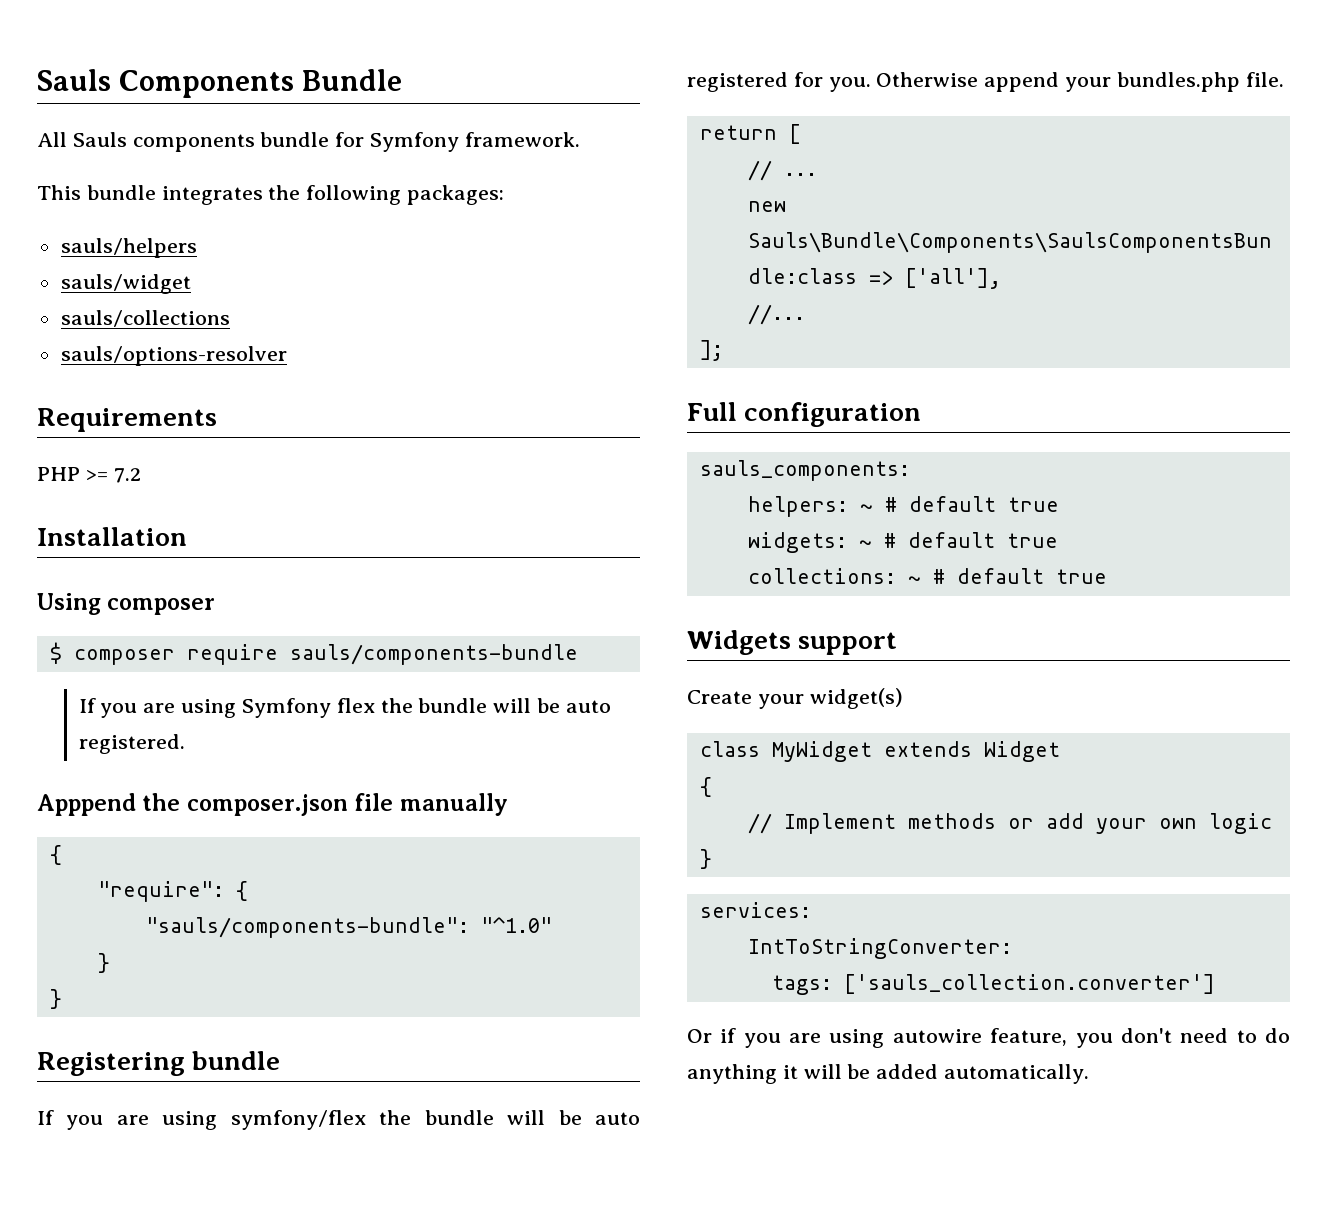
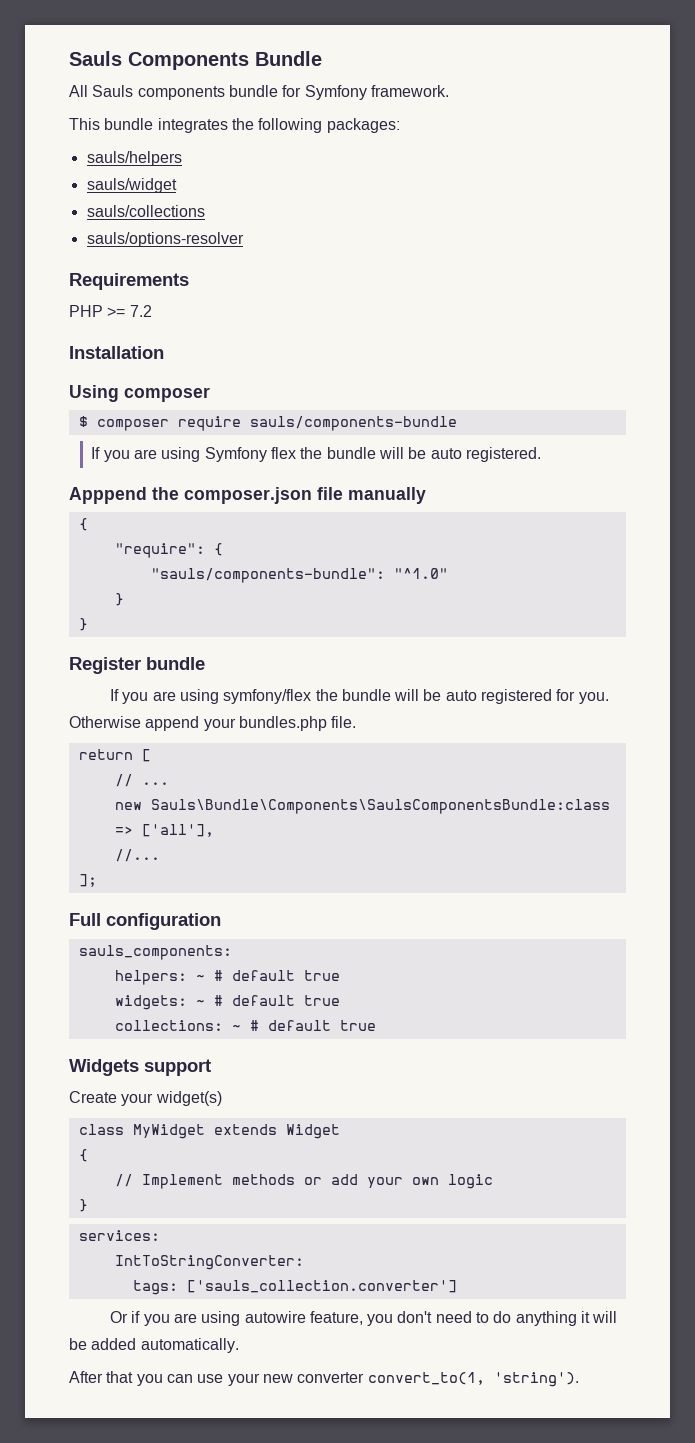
[37,1052,185,1076] Registering -> [69,657,141,674] Register
(1090, 1074) none -> [69,1371,579,1387] // After that you can use your new converter convert_to(1, 'string').

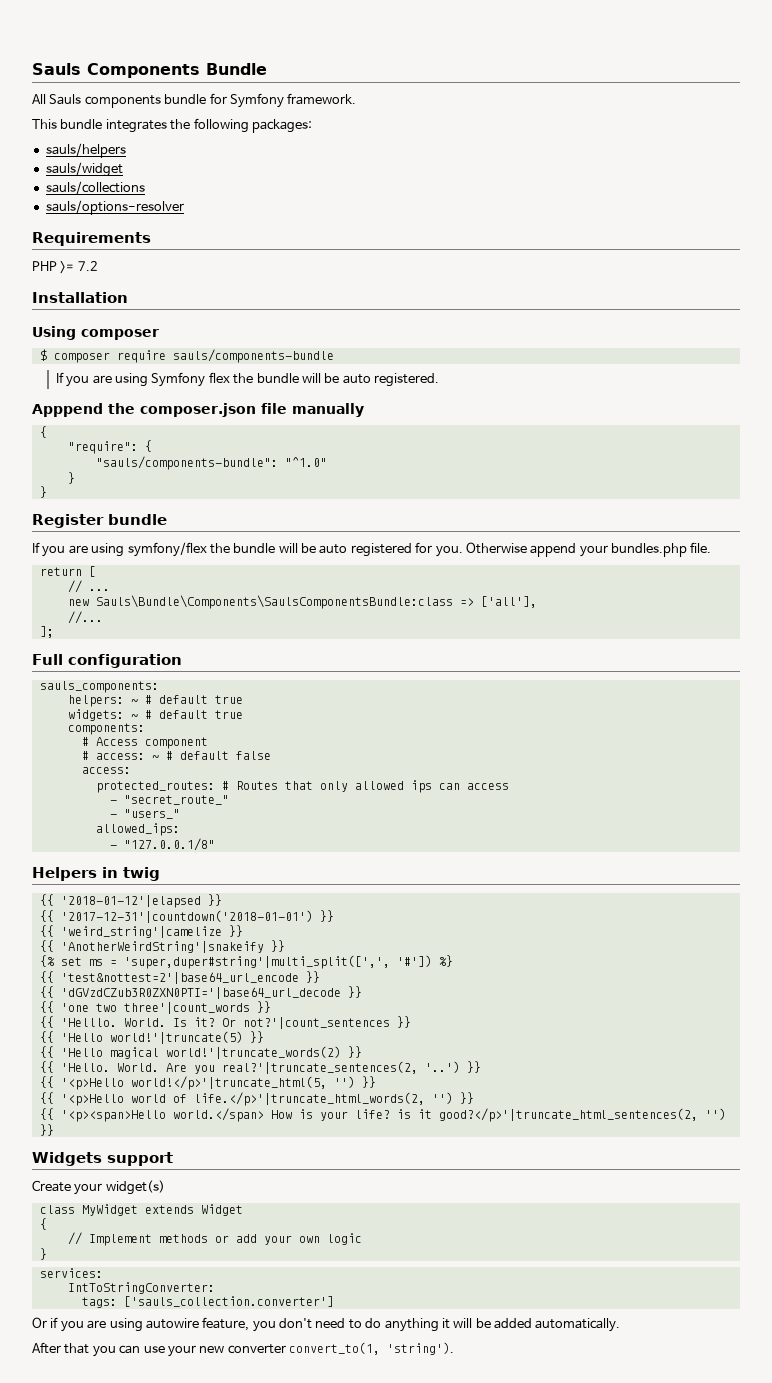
[114,1020,376,1031] collections: ~ # default true -> [67,723,145,735] [81,737,208,749] [81,751,271,760] [81,767,131,774] [95,780,509,793] [109,795,229,805] [109,809,180,819] [95,823,180,836] [109,838,215,851] [32,867,160,881] [39,894,222,908] [39,910,334,923] [39,925,243,938] [39,940,285,953] [39,955,453,969] [39,971,320,984] [39,986,362,999] [39,1001,271,1014] [39,1016,411,1029] [39,1031,264,1044] [39,1046,362,1059] [39,1061,481,1074] [39,1076,376,1090] [39,1092,474,1106] [39,1108,726,1122] [39,1124,54,1136] components: // # Access component // # access: ~ # default false // access: // protected_routes: # Routes that only allowed ips can access // - "secret_route_" // - "users_" // allowed_ips: // - "127.0.0.1/8" // Helpers in twig // {{ '2018-01-12'|elapsed }} // {{ '2017-12-31'|countdown('2018-01-01') }} // {{ 'weird_string'|camelize }} // {{ 'AnotherWeirdString'|snakeify }} // {% set ms = 'super,duper#string'|multi_split([',', '#']) %} // {{ 'test&nottest=2'|base64_url_encode }} // {{ 'dGVzdCZub3R0ZXN0PTI='|base64_url_decode }} // {{ 'one two three'|count_words }} // {{ 'Helllo. World. Is it? Or not?'|count_sentences }} // {{ 'Hello world!'|truncate(5) }} // {{ 'Hello magical world!'|truncate_words(2) }} // {{ 'Hello. World. Are you real?'|truncate_sentences(2, '..') }} // {{ '<p>Hello world!</p>'|truncate_html(5, '') }} // {{ '<p>Hello world of life.</p>'|truncate_html_words(2, '') }} // {{ '<p><span>Hello world.</span> How is your life? is it good?</p>'|truncate_html_sentences(2, '') }}

